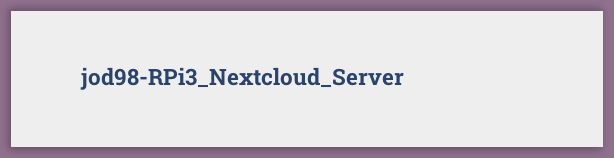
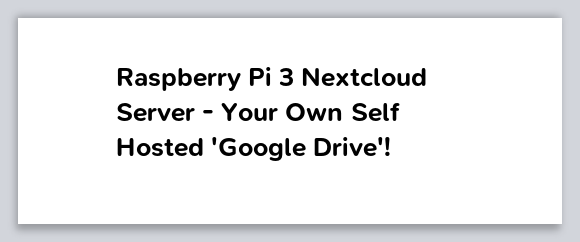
[80,67,404,90] jod98-RPi3_Nextcloud_Server -> [116,67,428,91] [116,102,401,122] [116,136,392,161] Raspberry Pi 3 Nextcloud Server - Your Own Self Hosted 'Google Drive'!

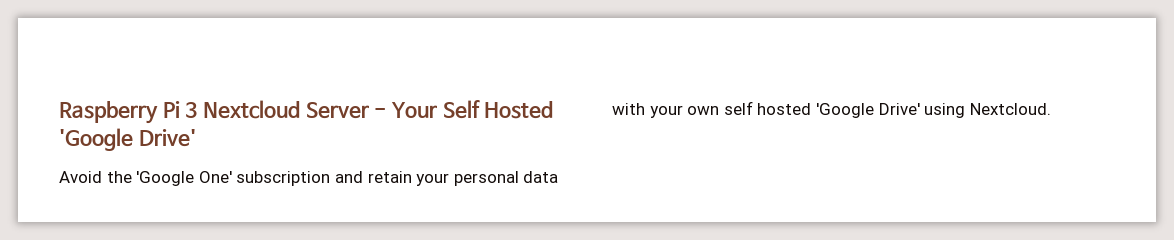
[285,103,344,121] Own -> (438, 110) none
[313,136,392,157] Drive'! -> [138,129,196,147] [59,171,559,186] [612,101,1051,118] Drive' // Avoid the 'Google One' subscription and retain your personal data with your own self hosted 'Google Drive' using Nextcloud.

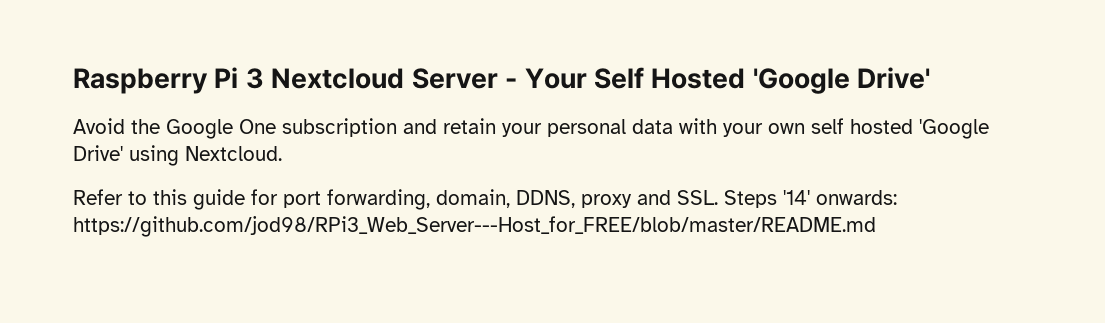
[136,171,232,186] 'Google One' -> [166,119,276,139] Google One
(1051, 109) none -> [73,189,897,210] [73,216,876,237] // Refer to this guide for port forwarding, domain, DDNS, proxy and SSL. Steps '14' onwards: https://github.com/jod98/RPi3_Web_Server---Host_for_FREE/blob/master/README.md

